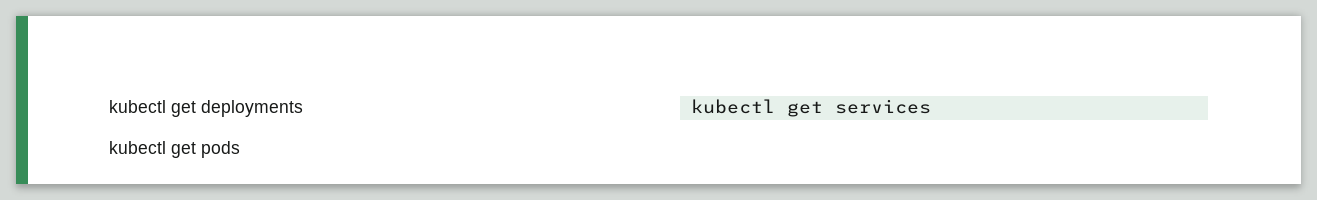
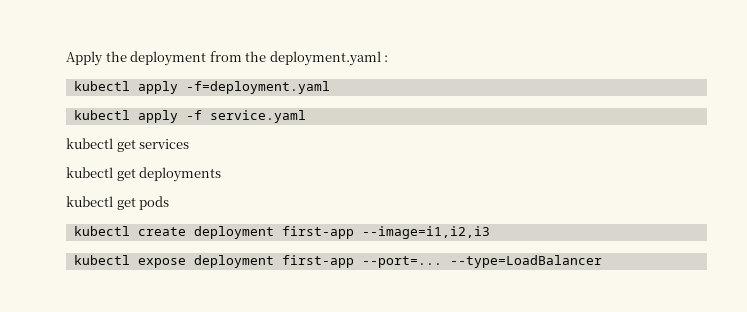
(109, 106) none -> [66,51,389,66] [73,81,330,94] [73,110,306,123] [66,138,190,152] Apply the deployment from the deployment.yaml : // kubectl apply -f=deployment.yaml // kubectl apply -f service.yaml // kubectl get services //
[786,99,931,117] get services -> [137,226,490,239] [73,255,602,268] create deployment first-app --image=i1,i2,i3 // kubectl expose deployment first-app --port=... --type=LoadBalancer

